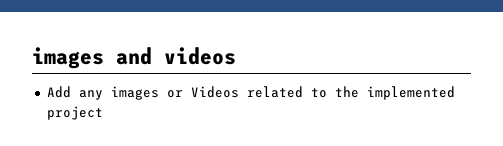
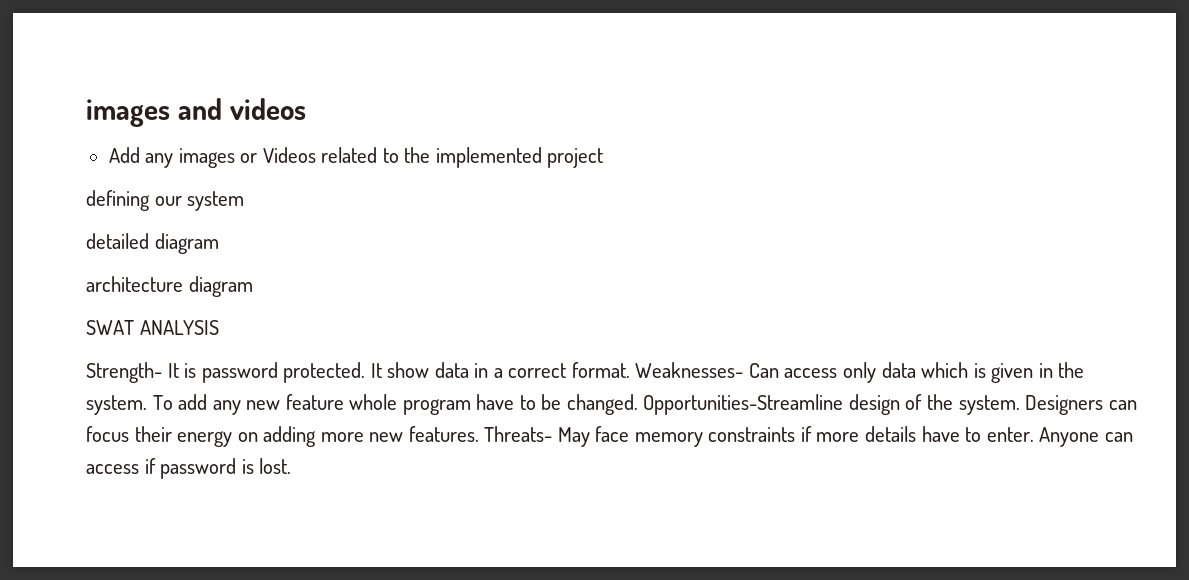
(103, 113) none -> [86,190,245,211] [86,233,219,254] [86,276,253,297] [86,320,220,335] [86,362,1085,383] [86,394,1137,415] [86,426,1133,447] [86,458,292,479] // defining our system // detailed diagram // architecture diagram // SWAT ANALYSIS // Strength- It is password protected. It show data in a correct format. Weaknesses- Can access only data which is given in the system. To add any new feature whole program have to be changed. Opportunities-Streamline design of the system. Designers can focus their energy on adding more new features. Threats- May face memory constraints if more details have to enter. Anyone can access if password is lost.

